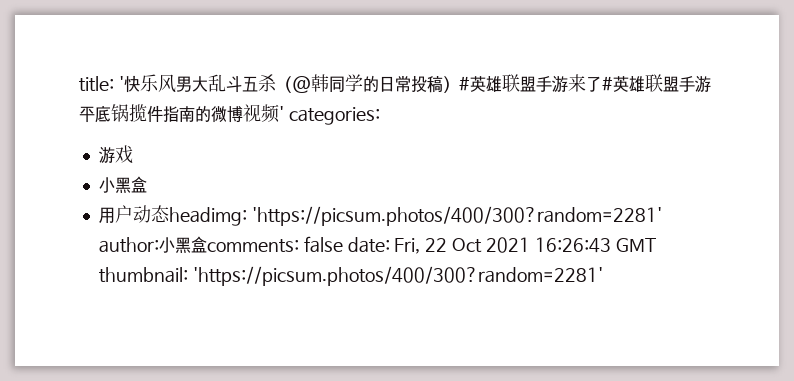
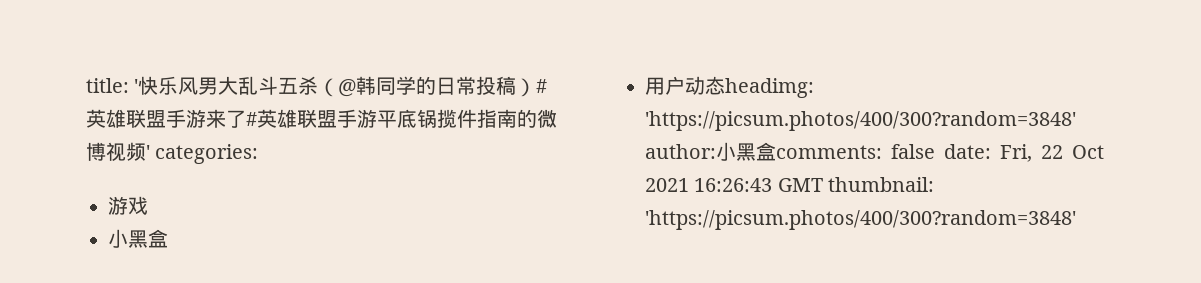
[251,206,662,226] 'https://picsum.photos/400/300?random=2281' -> [645,111,1076,131] 'https://picsum.photos/400/300?random=3848'
[192,266,603,286] 'https://picsum.photos/400/300?random=2281' -> [645,210,1076,230] 'https://picsum.photos/400/300?random=3848'

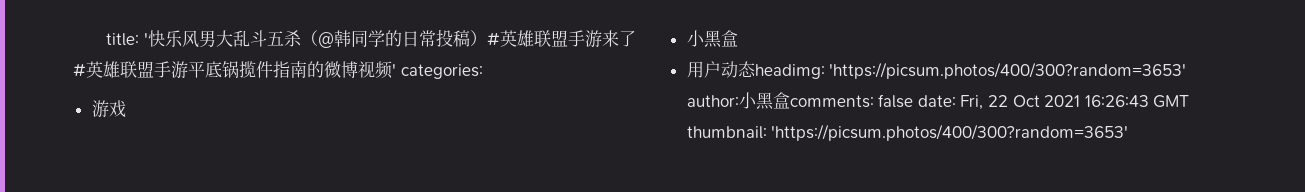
[645,111,1076,131] 'https://picsum.photos/400/300?random=3848' -> [829,62,1187,79] 'https://picsum.photos/400/300?random=3653'
[645,210,1076,230] 'https://picsum.photos/400/300?random=3848' -> [771,124,1129,141] 'https://picsum.photos/400/300?random=3653'

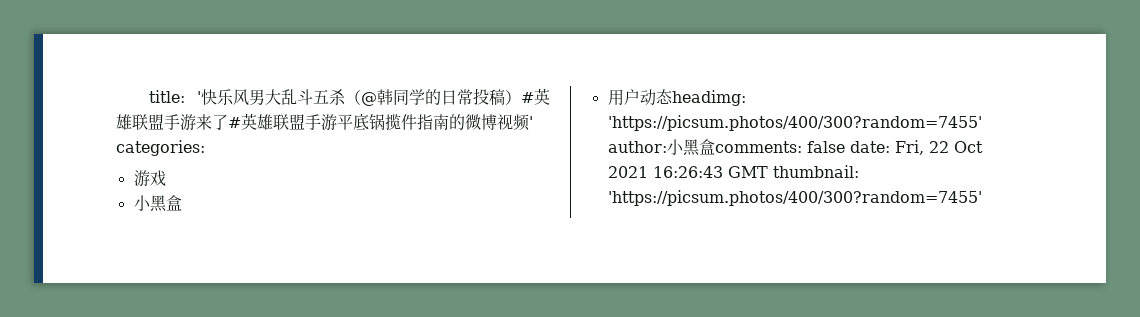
[829,62,1187,79] 'https://picsum.photos/400/300?random=3653' -> [607,115,982,131] 'https://picsum.photos/400/300?random=7455'
[771,124,1129,141] 'https://picsum.photos/400/300?random=3653' -> [607,190,982,206] 'https://picsum.photos/400/300?random=7455'

